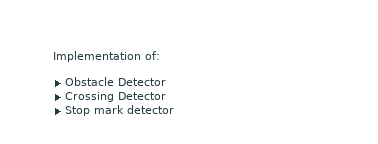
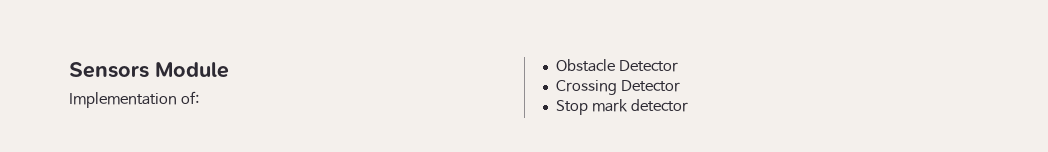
(53, 56) none -> [69,62,229,78] Sensors Module //

